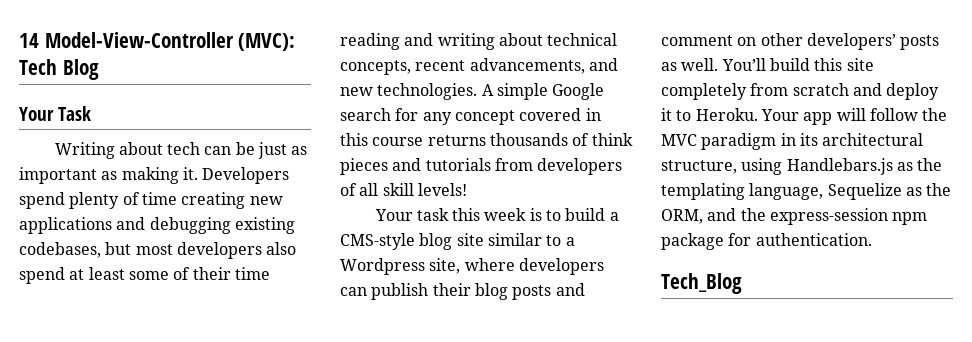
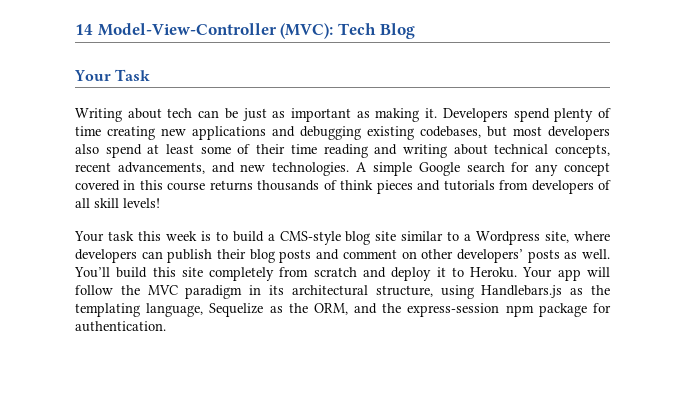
[661,273,742,294] // Tech_Blog -> (166, 326) none

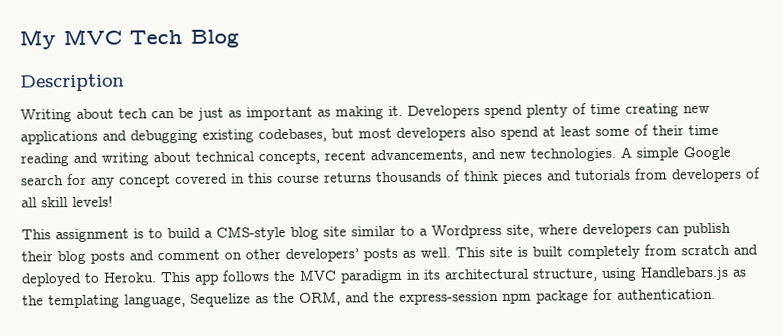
[75,23,334,39] 14 Model-View-Controller (MVC): -> [19,28,122,50] My MVC
[74,69,151,81] Your Task -> [20,73,125,92] Description
[74,231,197,242] Your task this week -> [21,228,129,243] This assignment
[74,267,610,281] [75,285,113,295] You’ll build this site completely from scratch and deploy it to Heroku. Your app will follow -> [455,244,758,260] [21,270,270,287] This site is built completely from scratch and deployed to Heroku. This app follows

